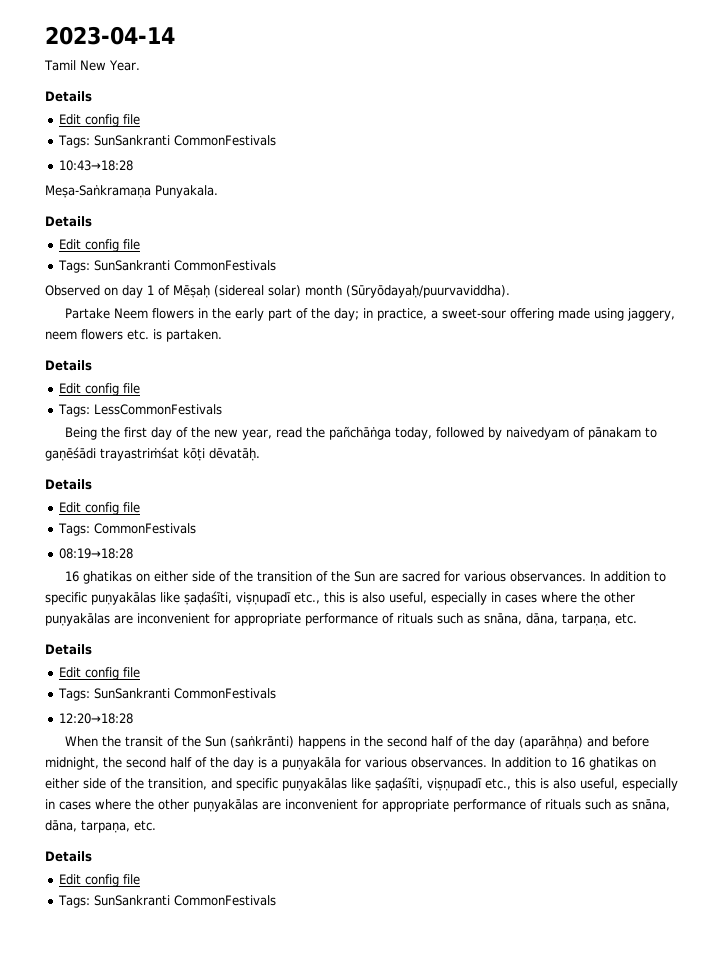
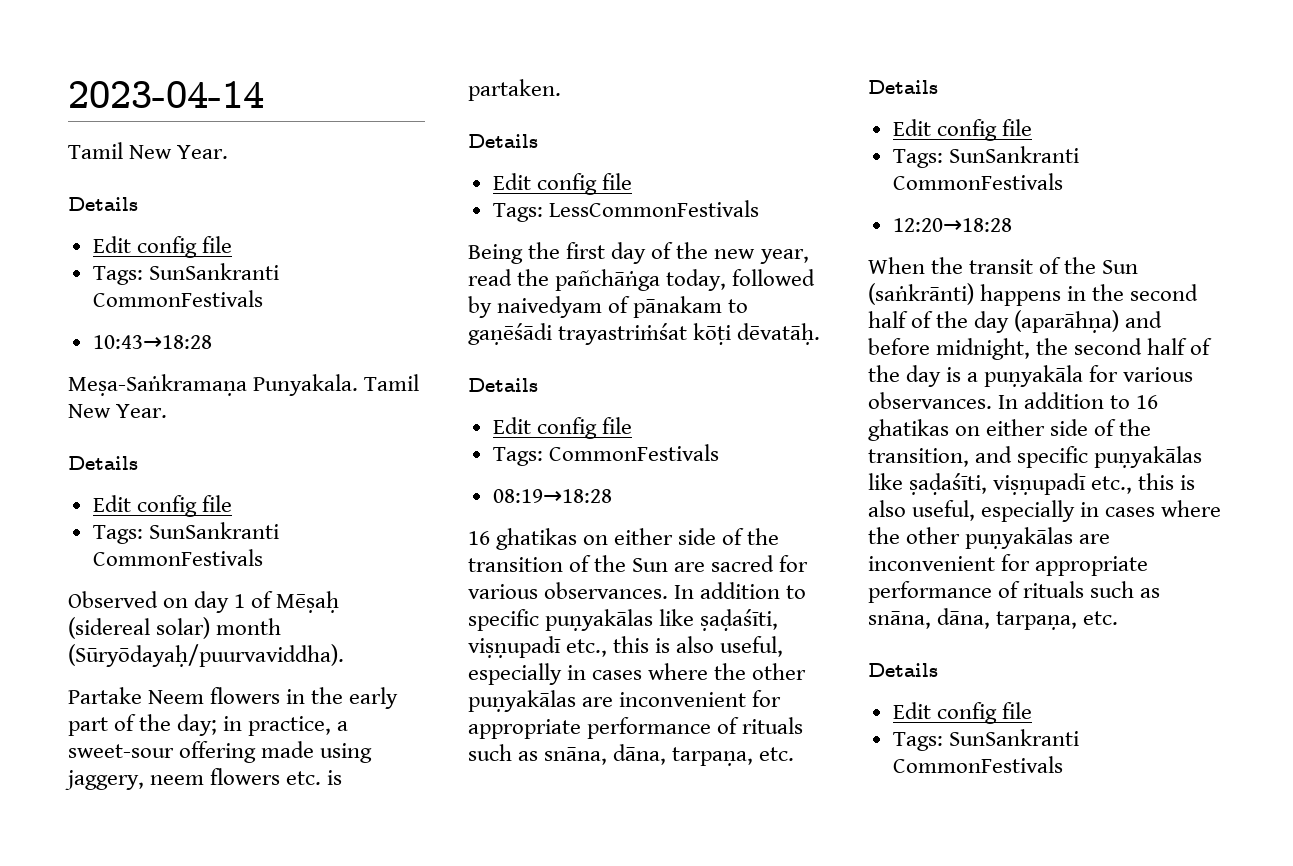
(218, 191) none -> [364,374,420,391] [68,404,168,418] Tamil New Year.

